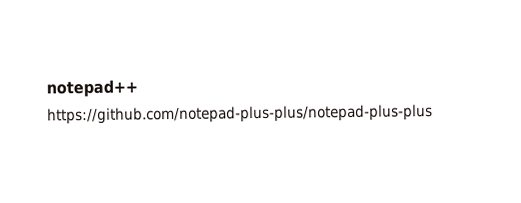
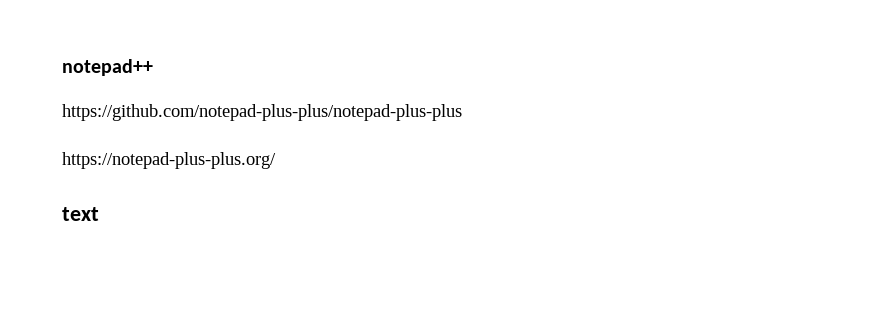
(433, 114) none -> [62,152,276,169] [62,207,99,221] // https://notepad-plus-plus.org/ // text

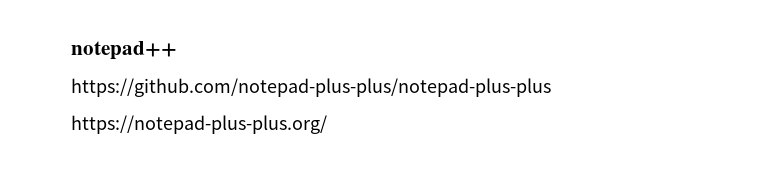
[62,207,99,221] // text -> (327, 124) none

